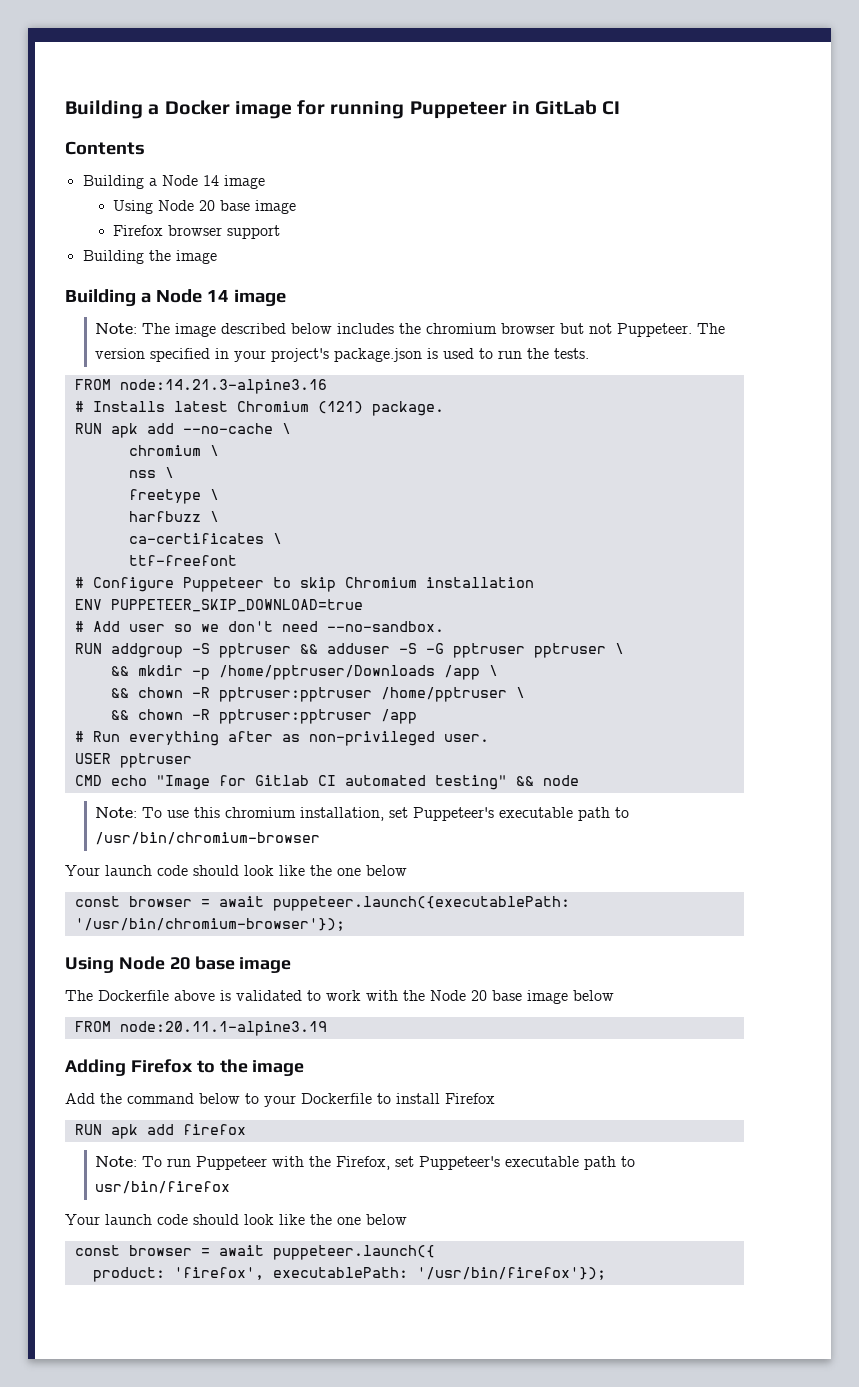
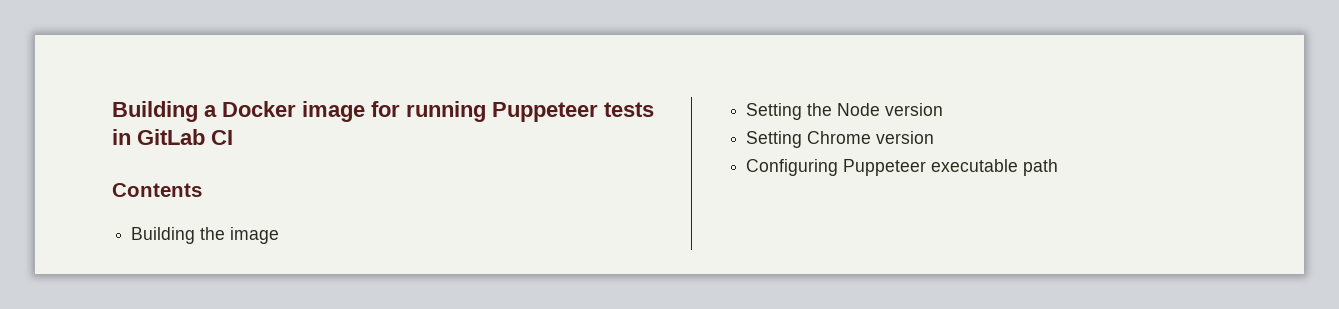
(507, 110) none -> [604,102,654,117] tests
[148,175,265,189] [112,200,296,214] [112,225,280,239] [82,250,217,264] [65,289,286,307] [95,323,726,337] [95,348,590,362] [74,379,327,394] [74,401,444,416] [74,423,291,438] [128,445,219,456] [128,467,174,478] [128,489,219,504] [128,511,219,522] [128,533,282,544] [128,555,237,566] [74,577,534,592] [74,599,363,612] [74,621,444,632] [74,643,624,658] [110,665,498,680] [110,687,525,702] [110,709,417,724] [74,731,489,746] [74,753,192,768] [74,775,579,790] [95,807,630,821] [95,832,321,845] [65,865,407,876] [74,896,570,911] [74,918,345,931] [65,956,292,973] [65,990,614,1004] [74,1021,327,1036] [65,1059,305,1076] [65,1093,495,1107] [74,1124,246,1139] [95,1156,636,1170] [95,1181,231,1194] [65,1214,407,1225] [74,1245,435,1260] [92,1267,606,1282] a Node 14 image // Using Node 20 base image // Firefox browser support // Building the image // Building a Node 14 image // Note: The image described below includes the chromium browser but not Puppeteer. The version specified in your project's package.json is used to run the tests. // FROM node:14.21.3-alpine3.16 // # Installs latest Chromium (121) package. // RUN apk add --no-cache \ // chromium \ // nss \ // freetype \ // harfbuzz \ // ca-certificates \ // ttf-freefont // # Configure Puppeteer to skip Chromium installation // ENV PUPPETEER_SKIP_DOWNLOAD=true // # Add user so we don't need --no-sandbox. // RUN addgroup -S pptruser && adduser -S -G pptruser pptruser \ // && mkdir -p /home/pptruser/Downloads /app \ // && chown -R pptruser:pptruser /home/pptruser \ // && chown -R pptruser:pptruser /app // # Run everything after as non-privileged user. // USER pptruser // CMD echo "Image for Gitlab CI automated testing" && node // Note: To use this chromium installation, set Puppeteer's executable path to /usr/bin/chromium-browser // Your launch code should look like the one below // const browser = await puppeteer.launch({executablePath: '/usr/bin/chromium-browser'}); // Using Node 20 base image // The Dockerfile above is validated to work with the Node 20 base image below // FROM node:20.11.1-alpine3.19 // Adding Firefox to the image // Add the command below to your Dockerfile to install Firefox // RUN apk add firefox // Note: To run Puppeteer with the Firefox, set Puppeteer's executable path to usr/bin/firefox // Your launch code should look like the one below // const browser = await puppeteer.launch({ // product: 'firefox', executablePath: '/usr/bin/firefox'}); -> [200,227,280,244] [746,103,944,120] [746,131,935,148] [746,159,1059,176] the image // Setting the Node version // Setting Chrome version // Configuring Puppeteer executable path

